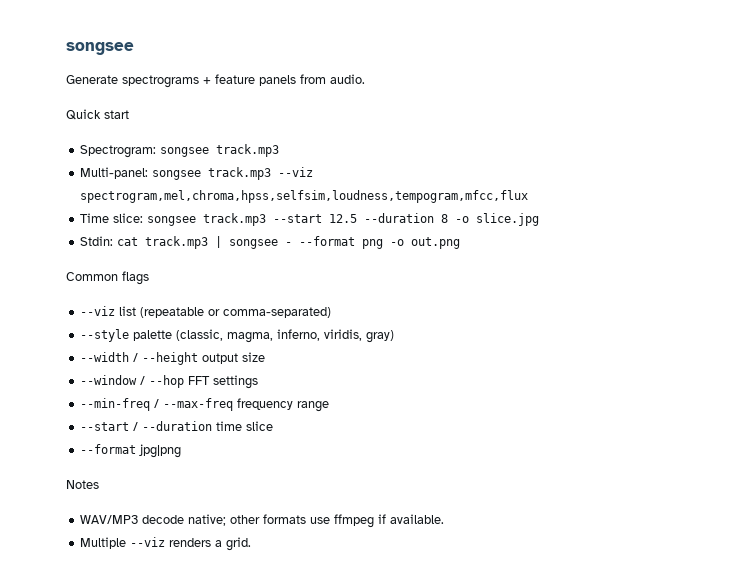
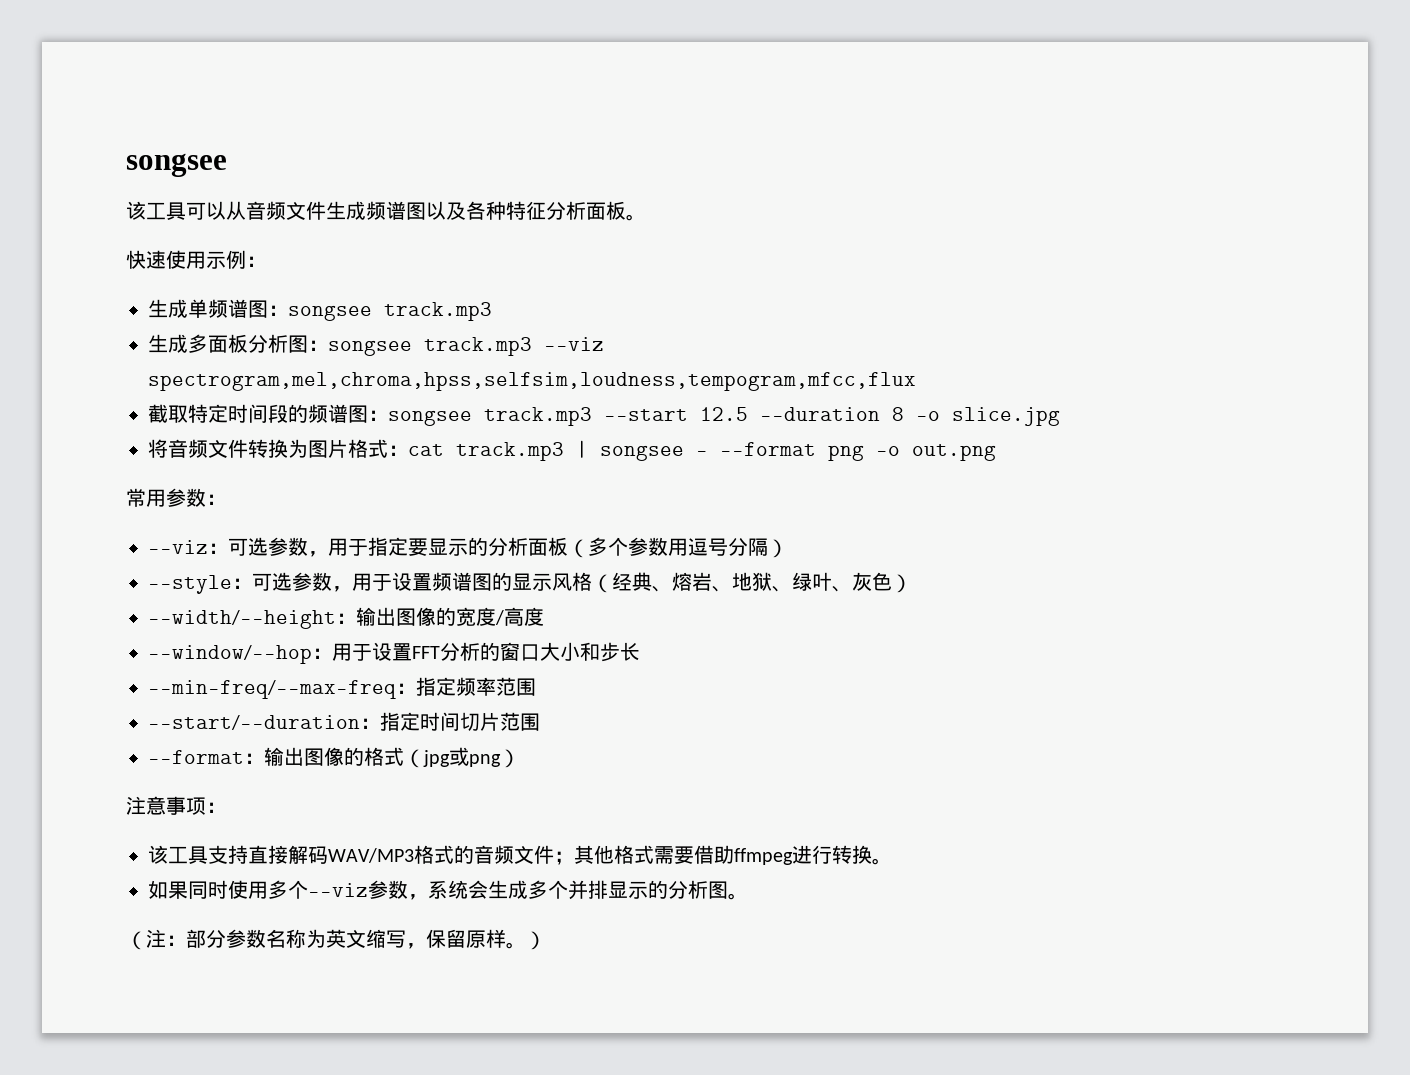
[66,74,365,88] [66,109,129,120] [80,144,280,158] [80,167,314,180] [80,190,529,203] [80,213,144,223] Generate spectrograms + feature panels from audio. // Quick start // Spectrogram: songsee track.mp3 // Multi-panel: songsee track.mp3 --viz spectrogram,mel,chroma,hpss,selfsim,loudness,tempogram,mfcc,flux // Time slice: -> [126,201,646,221] [126,250,266,269] [148,299,492,321] [148,334,604,356] [148,372,916,391] [148,404,388,423] 该工具可以从音频文件生成频谱图以及各种特征分析面板。 // 快速使用示例： // 生成单频谱图：songsee track.mp3 // 生成多面板分析图：songsee track.mp3 --viz spectrogram,mel,chroma,hpss,selfsim,loudness,tempogram,mfcc,flux // 截取特定时间段的频谱图：
[80,236,114,246] Stdin: -> [148,439,408,458] 将音频文件转换为图片格式：
[66,271,149,285] [80,306,332,318] [80,329,395,343] [80,352,266,365] [80,375,259,389] [80,398,330,412] [80,421,274,431] [80,444,182,458] [66,480,99,489] [80,514,445,528] [80,537,252,551] Common flags // --viz list (repeatable or comma-separated) // --style palette (classic, magma, inferno, viridis, gray) // --width / --height output size // --window / --hop FFT settings // --min-freq / --max-freq frequency range // --start / --duration time slice // --format jpg|png // Notes // WAV/MP3 decode native; other formats use ffmpeg if available. // Multiple --viz renders a grid. -> [126,488,226,507] [148,537,788,558] [148,572,912,594] [148,607,544,629] [148,642,640,664] [148,677,536,699] [148,712,540,731] [148,747,520,768] [126,796,226,815] [148,845,892,865] [148,880,748,900] [126,929,546,950] 常用参数： // --viz：可选参数，用于指定要显示的分析面板（多个参数用逗号分隔） // --style：可选参数，用于设置频谱图的显示风格（经典、熔岩、地狱、绿叶、灰色） // --width/--height：输出图像的宽度/高度 // --window/--hop：用于设置FFT分析的窗口大小和步长 // --min-freq/--max-freq：指定频率范围 // --start/--duration：指定时间切片范围 // --format：输出图像的格式（jpg或png） // 注意事项： // 该工具支持直接解码WAV/MP3格式的音频文件；其他格式需要借助ffmpeg进行转换。 // 如果同时使用多个--viz参数，系统会生成多个并排显示的分析图。 // （注：部分参数名称为英文缩写，保留原样。）

